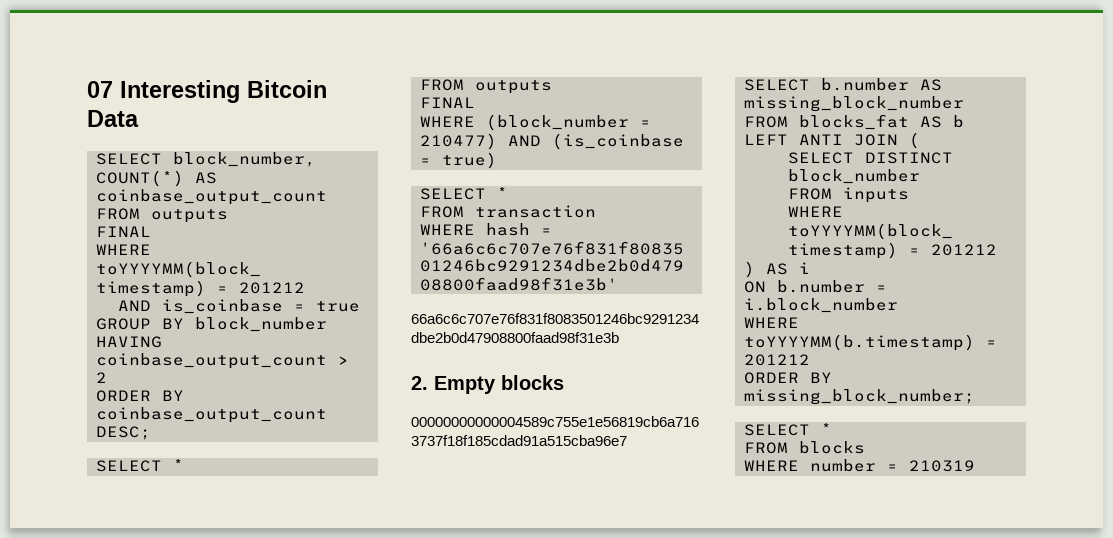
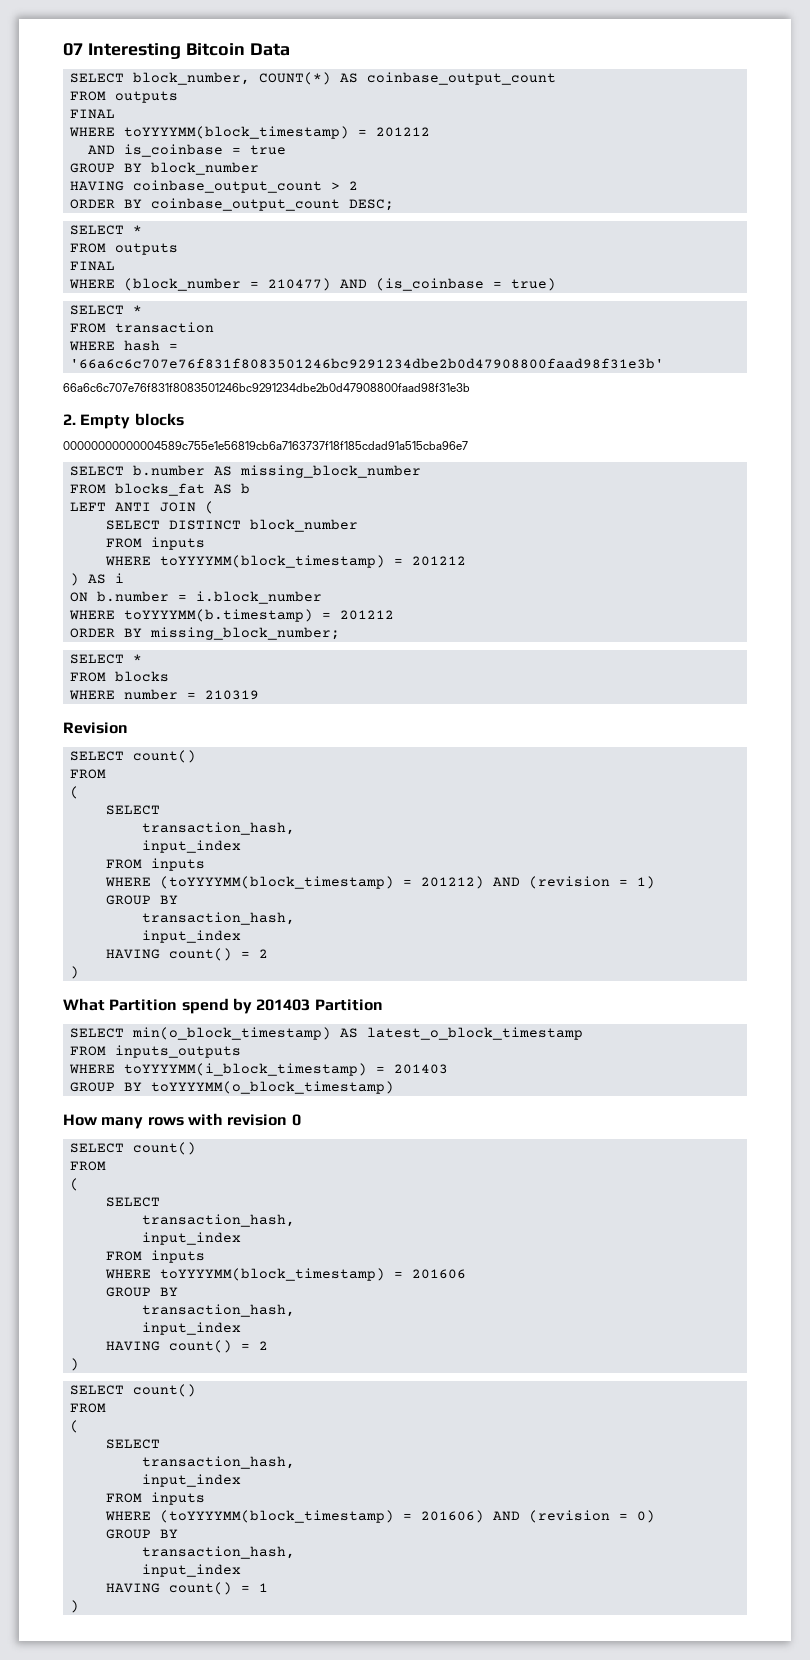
(975, 466) none -> [63,722,128,734] [69,750,196,763] [69,769,106,779] [69,786,79,799] [105,805,160,815] [141,822,295,835] [141,840,241,853] [105,858,205,871] [104,876,655,889] [105,895,178,905] [141,912,295,925] [141,930,241,943] [105,948,268,961] [69,966,79,979] [63,998,383,1014] [69,1027,583,1040] [69,1045,241,1058] [68,1063,448,1076] [69,1081,394,1094] [63,1113,301,1129] [69,1142,196,1155] [69,1161,106,1171] [69,1178,79,1191] [105,1197,160,1207] [141,1214,295,1227] [141,1232,241,1245] [105,1250,205,1263] [104,1268,466,1281] [105,1287,178,1297] [141,1304,295,1317] [141,1322,241,1335] [105,1340,268,1353] [69,1358,79,1371] [69,1384,196,1397] [69,1403,106,1413] [69,1420,79,1433] [105,1439,160,1449] [141,1456,295,1469] [141,1474,241,1487] [105,1492,205,1505] [104,1510,655,1523] [105,1529,178,1539] [141,1546,295,1559] [141,1564,241,1577] [105,1582,268,1595] [69,1600,79,1613] // Revision // SELECT count() // FROM // ( // SELECT // transaction_hash, // input_index // FROM inputs // WHERE (toYYYYMM(block_timestamp) = 201212) AND (revision = 1) // GROUP BY // transaction_hash, // input_index // HAVING count() = 2 // ) // What Partition spend by 201403 Partition // SELECT min(o_block_timestamp) AS latest_o_block_timestamp // FROM inputs_outputs // WHERE toYYYYMM(i_block_timestamp) = 201403 // GROUP BY toYYYYMM(o_block_timestamp) // How many rows with revision 0 // SELECT count() // FROM // ( // SELECT // transaction_hash, // input_index // FROM inputs // WHERE toYYYYMM(block_timestamp) = 201606 // GROUP BY // transaction_hash, // input_index // HAVING count() = 2 // ) // SELECT count() // FROM // ( // SELECT // transaction_hash, // input_index // FROM inputs // WHERE (toYYYYMM(block_timestamp) = 201606) AND (revision = 0) // GROUP BY // transaction_hash, // input_index // HAVING count() = 1 // )

